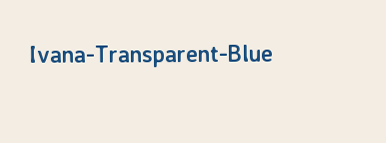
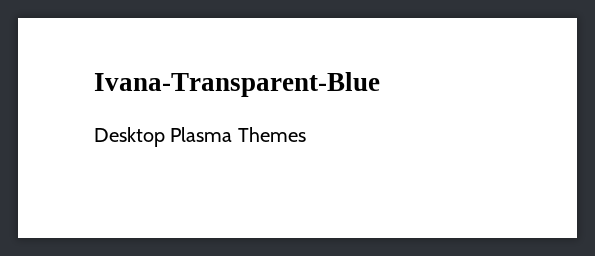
(273, 56) none -> [94,127,306,147] // Desktop Plasma Themes

